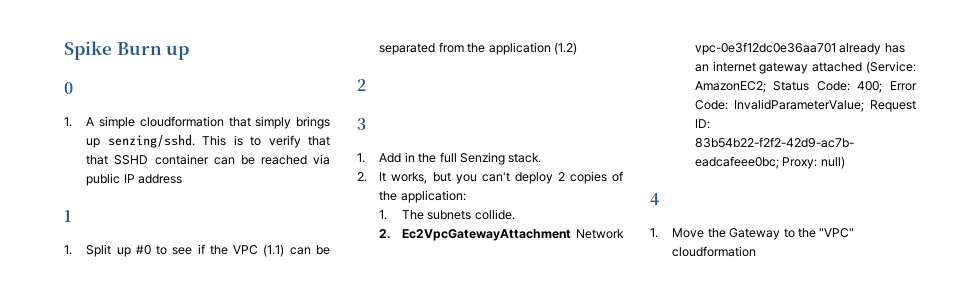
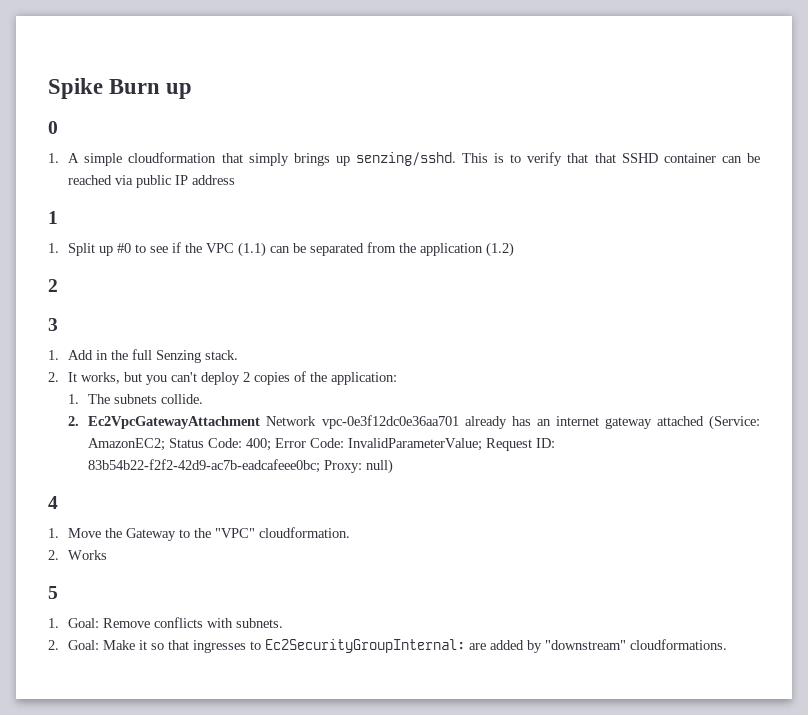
[672,246,757,257] cloudformation -> [259,527,351,538] [48,550,108,560] [48,586,58,599] [48,617,284,628] [48,639,728,653] cloudformation. // 2. Works // 5 // 1. Goal: Remove conflicts with subnets. // 2. Goal: Make it so that ingresses to Ec2SecurityGroupInternal: are added by "downstream" cloudformations.

